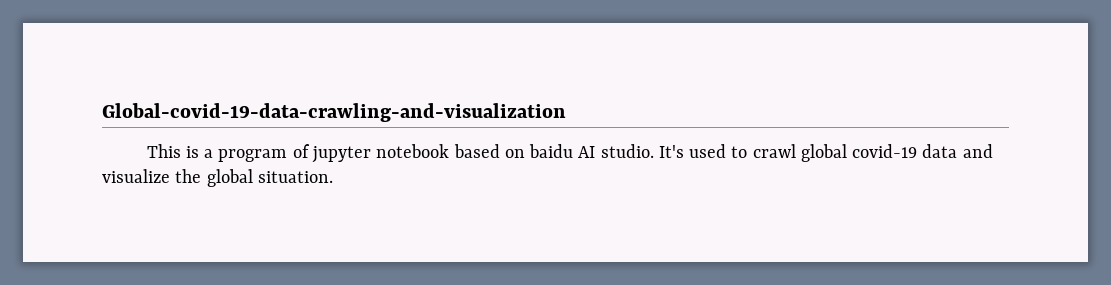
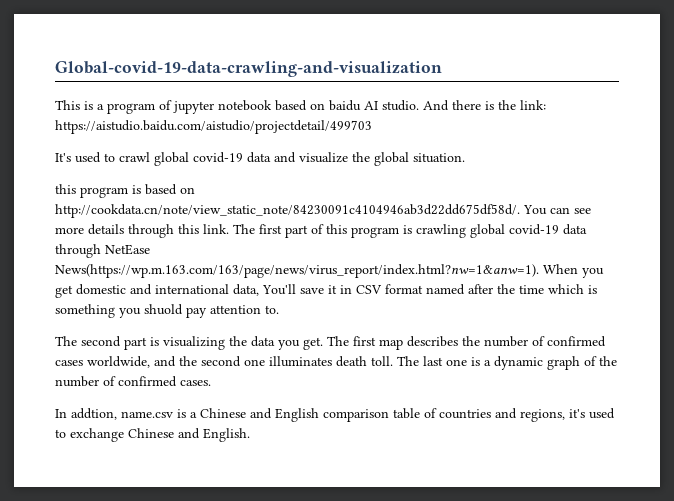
(654, 151) none -> [423,100,546,111] [55,120,372,134] And there is the link: https://aistudio.baidu.com/aistudio/projectdetail/499703 //
(333, 177) none -> [55,184,195,198] [55,204,591,218] [55,224,587,238] [55,244,150,258] [55,264,604,278] [55,284,597,298] [55,304,279,318] [55,336,606,350] [55,356,617,370] [55,376,211,387] [55,408,615,422] [55,428,250,442] // this program is based on http://cookdata.cn/note/view_static_note/84230091c4104946ab3d22dd675df58d/. You can see more details through this link. The first part of this program is crawling global covid-19 data through NetEase News(https://wp.m.163.com/163/page/news/virus_report/index.html?nw=1&anw=1). When you get domestic and international data, You'll save it in CSV format named after the time which is something you shuold pay attention to. // The second part is visualizing the data you get. The first map describes the number of confirmed cases worldwide, and the second one illuminates death toll. The last one is a dynamic graph of the number of confirmed cases. // In addtion, name.csv is a Chinese and English comparison table of countries and regions, it's used to exchange Chinese and English.

